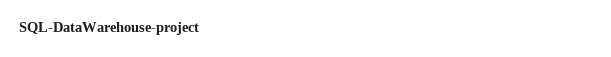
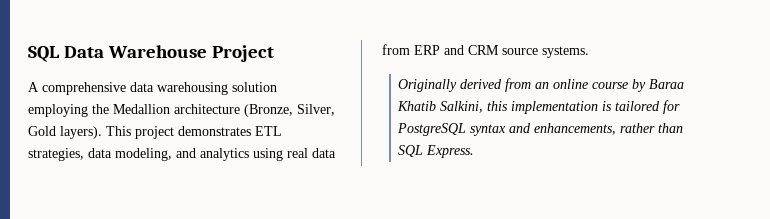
[19,22,199,35] SQL-DataWarehouse-project -> [28,45,275,62] [28,82,277,95] [28,104,335,117] [28,126,282,139] [28,148,336,161] [382,44,589,58] [398,78,685,92] [397,100,681,114] [397,123,684,136] [398,145,475,158] SQL Data Warehouse Project // A comprehensive data warehousing solution employing the Medallion architecture (Bronze, Silver, Gold layers). This project demonstrates ETL strategies, data modeling, and analytics using real data from ERP and CRM source systems. // Originally derived from an online course by Baraa Khatib Salkini, this implementation is tailored for PostgreSQL syntax and enhancements, rather than SQL Express.

